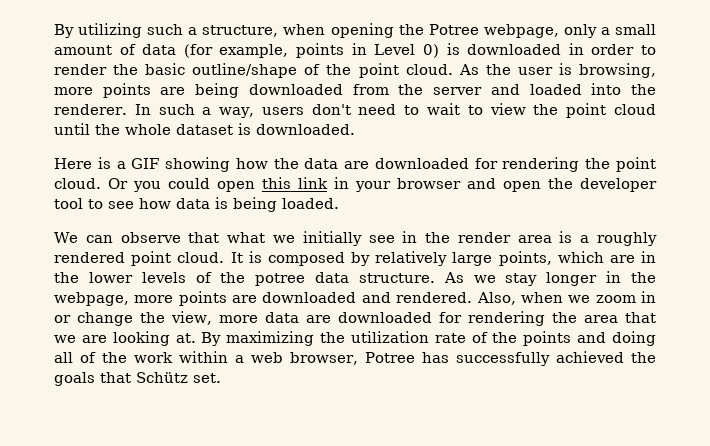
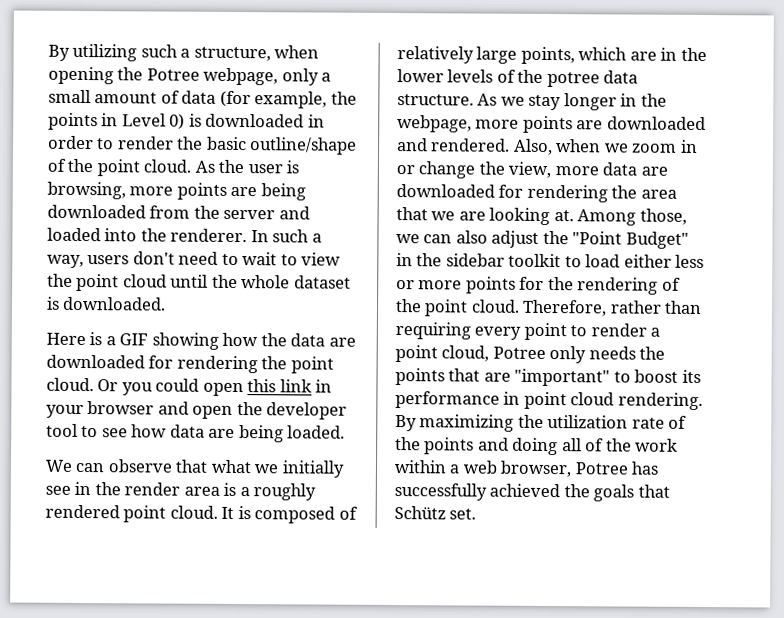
(289, 51) none -> [330,91,357,105] the
[215,197,228,209] is -> [208,428,236,438] are
[351,252,370,266] by -> [338,506,358,520] of
(196, 338) none -> [577,208,687,226] [396,230,689,249] [396,253,705,269] [396,276,681,295] [395,299,703,317] [395,322,661,341] [395,345,666,364] [395,368,701,387] [395,391,703,411] Among those, we can also adjust the "Point Budget" in the sidebar toolkit to load either less or more points for the rendering of the point cloud. Therefore, rather than requiring every point to render a point cloud, Potree only needs the points that are "important" to boost its performance in point cloud rendering.

